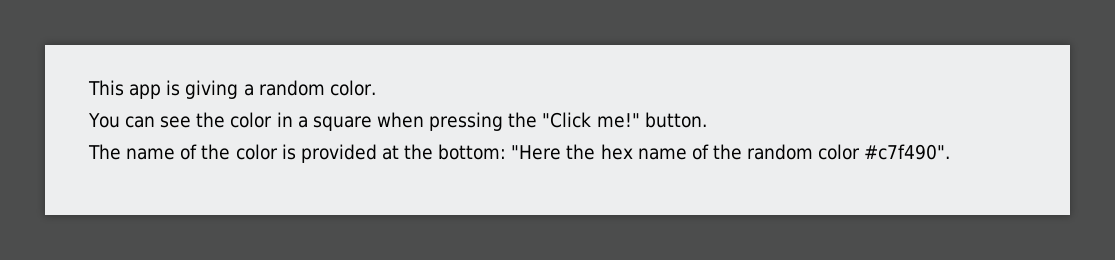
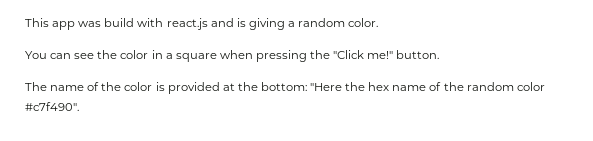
(162, 91) none -> [78,18,234,30] was build with react.js and

